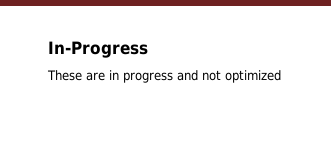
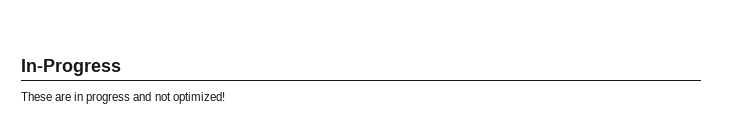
[225,70,281,83] optimized -> [172,92,225,104] optimized!

